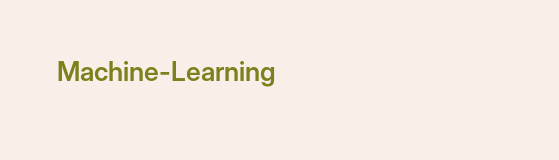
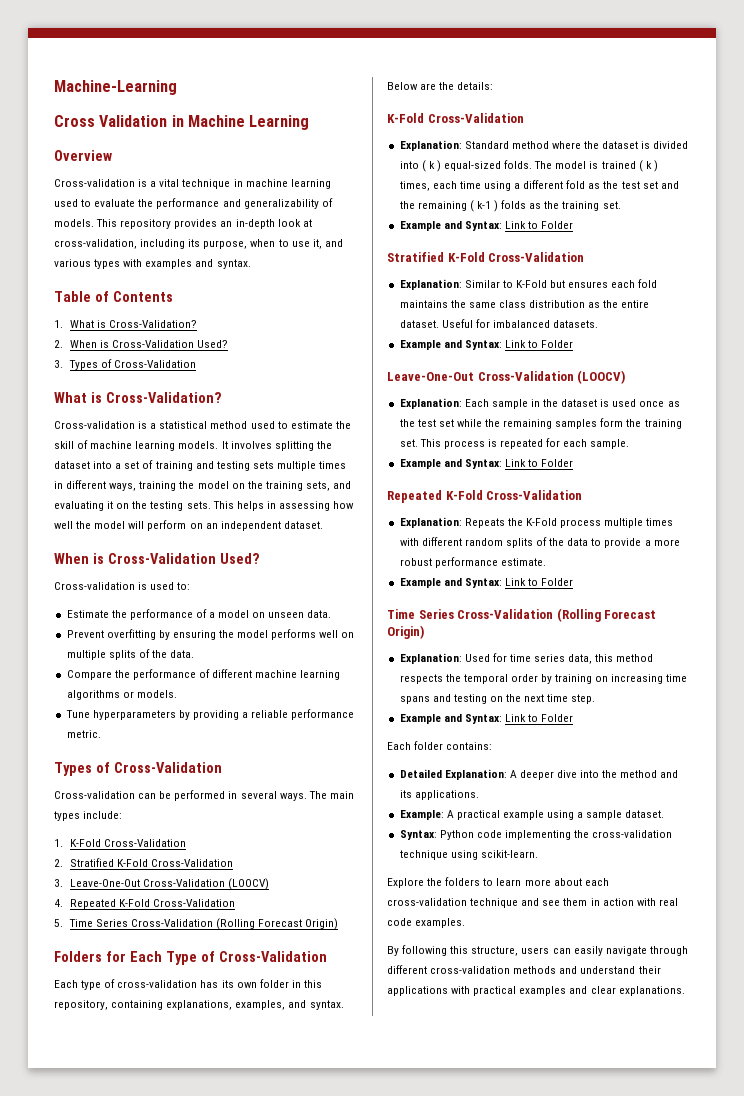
(276, 74) none -> [54,115,310,130] [54,150,112,161] [54,179,331,189] [54,198,333,209] [54,219,312,229] [54,239,343,249] [54,259,251,269] [54,291,173,302] [54,320,197,328] [54,340,228,348] [54,359,196,370] [54,392,222,403] [54,421,351,429] [54,440,332,451] [54,460,347,471] [54,480,352,491] [54,501,355,511] [54,520,323,531] [54,553,260,564] [54,582,191,590] [66,609,332,620] [66,629,355,640] [66,649,195,660] [66,669,341,680] [66,690,177,700] [65,709,355,720] [66,730,101,738] [54,762,222,776] [54,790,354,801] [54,811,123,821] [54,839,186,847] [54,858,233,867] [54,878,269,890] [54,899,235,909] [54,918,339,930] [54,951,327,965] [54,979,322,990] [54,1000,344,1010] [387,82,494,90] [387,113,524,123] [399,140,689,151] [399,160,658,172] [399,180,679,191] [399,200,621,212] [399,221,574,231] [387,252,585,262] [399,279,658,290] [399,300,650,308] [399,319,599,328] [399,340,574,350] [387,370,626,384] [399,398,680,409] [399,418,682,429] [399,438,630,449] [399,459,574,469] [387,490,583,503] [399,517,674,528] [399,537,680,548] [399,557,546,568] [399,578,574,588] [387,608,657,622] [387,625,424,639] [399,653,654,664] [399,674,688,684] [399,694,596,704] [399,714,574,724] [387,741,493,750] [399,769,679,780] [399,790,479,800] [399,810,665,820] [399,830,673,840] [399,850,538,860] [387,877,609,888] [387,898,678,908] [387,918,466,928] [387,945,688,956] [387,965,661,974] [387,986,685,996] // Cross Validation in Machine Learning // Overview // Cross-validation is a vital technique in machine learning used to evaluate the performance and generalizability of models. This repository provides an in-depth look at cross-validation, including its purpose, when to use it, and various types with examples and syntax. // Table of Contents // 1. What is Cross-Validation? // 2. When is Cross-Validation Used? // 3. Types of Cross-Validation // What is Cross-Validation? // Cross-validation is a statistical method used to estimate the skill of machine learning models. It involves splitting the dataset into a set of training and testing sets multiple times in different ways, training the model on the training sets, and evaluating it on the testing sets. This helps in assessing how well the model will perform on an independent dataset. // When is Cross-Validation Used? // Cross-validation is used to: // Estimate the performance of a model on unseen data. // Prevent overfitting by ensuring the model performs well on multiple splits of the data. // Compare the performance of different machine learning algorithms or models. // Tune hyperparameters by providing a reliable performance metric. // Types of Cross-Validation // Cross-validation can be performed in several ways. The main types include: // 1. K-Fold Cross-Validation // 2. Stratified K-Fold Cross-Validation // 3. Leave-One-Out Cross-Validation (LOOCV) // 4. Repeated K-Fold Cross-Validation // 5. Time Series Cross-Validation (Rolling Forecast Origin) // Folders for Each Type of Cross-Validation // Each type of cross-validation has its own folder in this repository, containing explanations, examples, and syntax. Below are the details: // K-Fold Cross-Validation // Explanation: Standard method where the dataset is divided into ( k ) equal-sized folds. The model is trained ( k ) times, each time using a different fold as the test set and the remaining ( k-1 ) folds as the training set. // Example and Syntax: Link to Folder // Stratified K-Fold Cross-Validation // Explanation: Similar to K-Fold but ensures each fold maintains the same class distribution as the entire dataset. Useful for imbalanced datasets. // Example and Syntax: Link to Folder // Leave-One-Out Cross-Validation (LOOCV) // Explanation: Each sample in the dataset is used once as the test set while the remaining samples form the training set. This process is repeated for each sample. // Example and Syntax: Link to Folder // Repeated K-Fold Cross-Validation // Explanation: Repeats the K-Fold process multiple times with different random splits of the data to provide a more robust performance estimate. // Example and Syntax: Link to Folder // Time Series Cross-Validation (Rolling Forecast Origin) // Explanation: Used for time series data, this method respects the temporal order by training on increasing time spans and testing on the next time step. // Example and Syntax: Link to Folder // Each folder contains: // Detailed Explanation: A deeper dive into the method and its applications. // Example: A practical example using a sample dataset. // Syntax: Python code implementing the cross-validation technique using scikit-learn. // Explore the folders to learn more about each cross-validation technique and see them in action with real code examples. // By following this structure, users can easily navigate through different cross-validation methods and understand their applications with practical examples and clear explanations.

